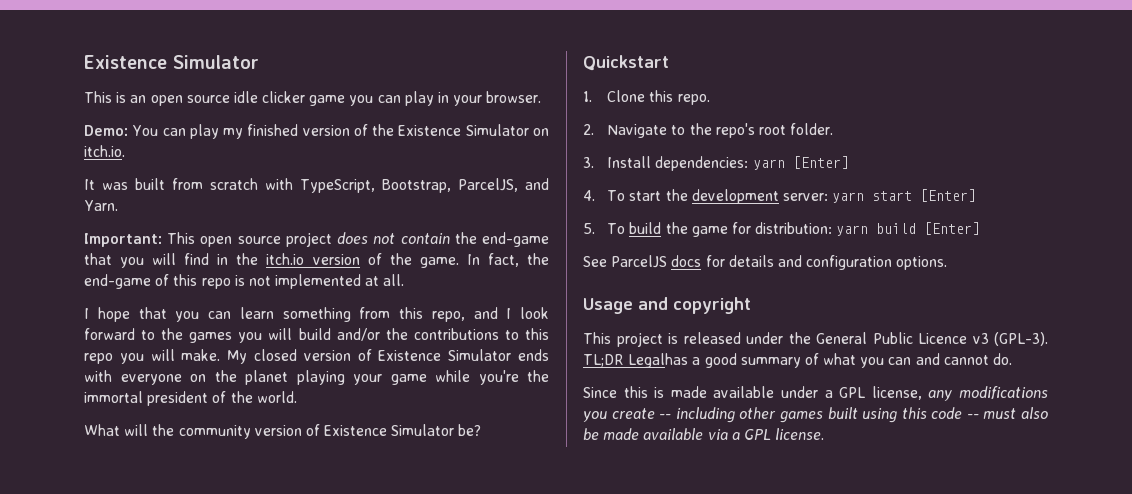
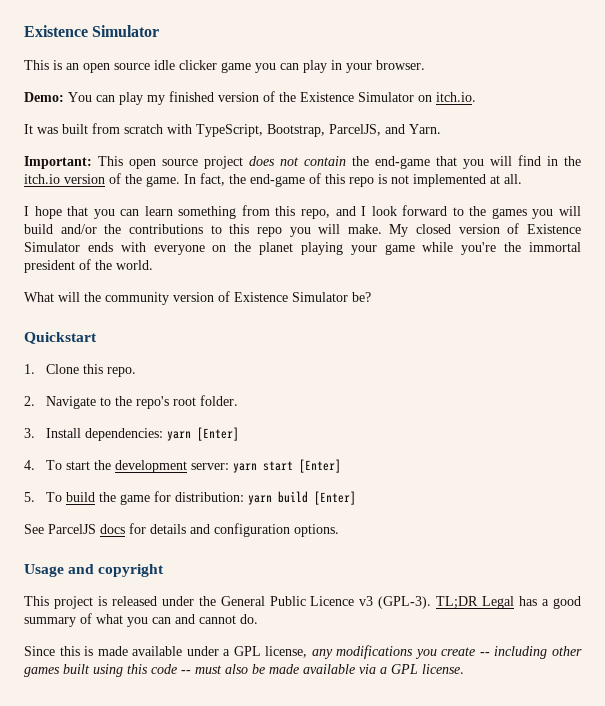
[628,353,689,368] Legalhas -> [482,596,538,609] Legal has

